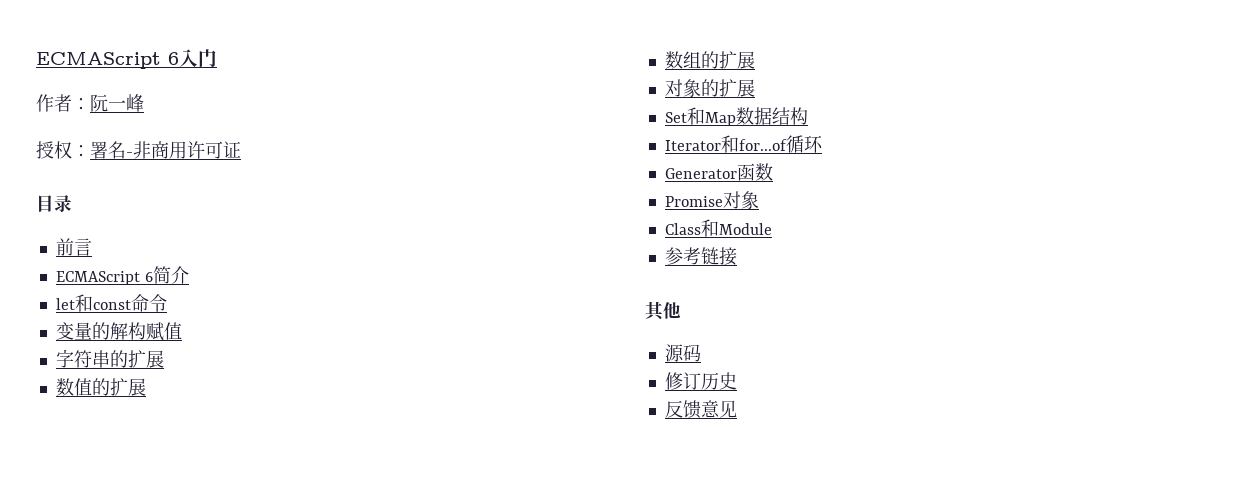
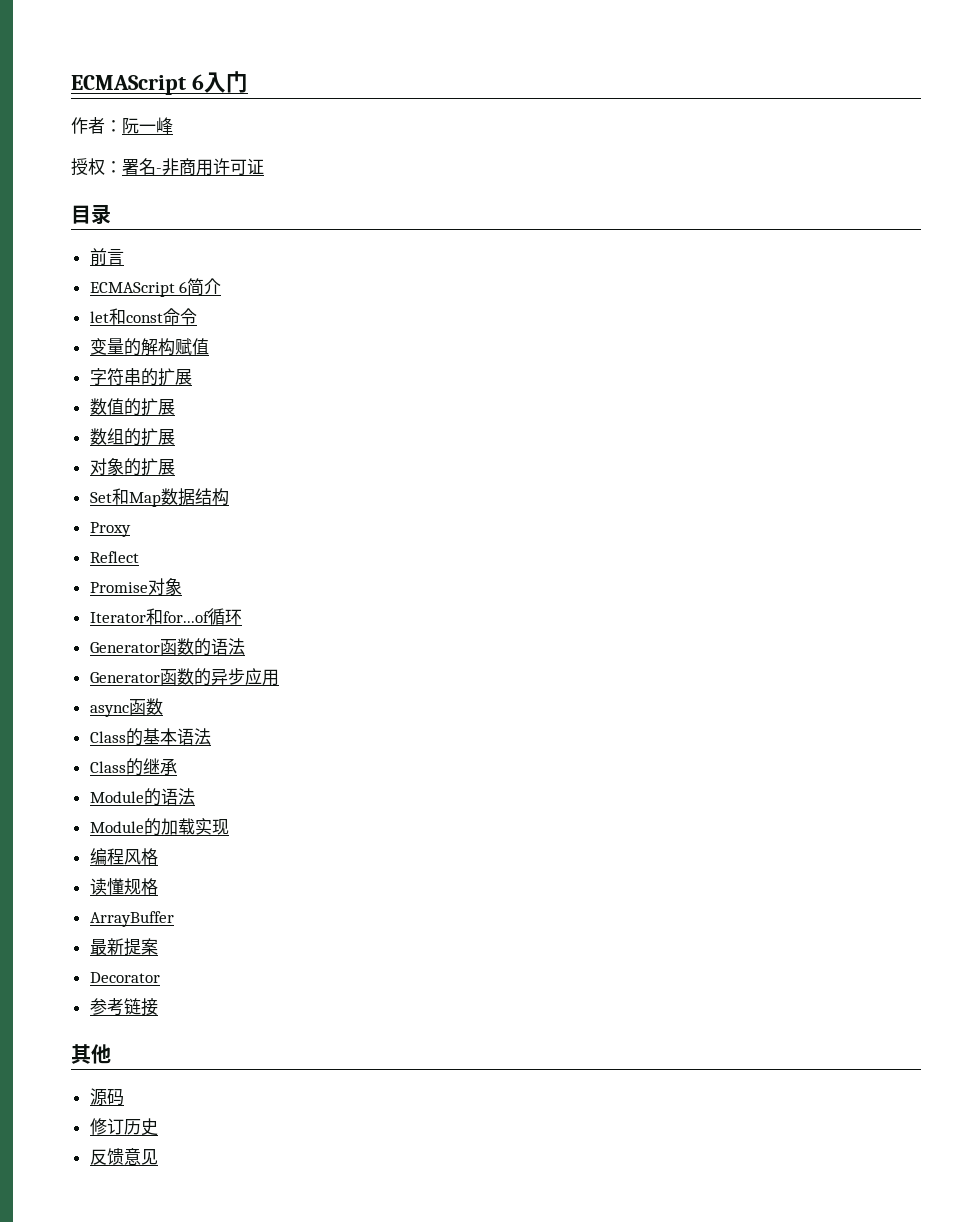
(808, 116) none -> [89,522,131,537] [89,551,139,563] [89,578,182,595] // Proxy // Reflect // Promise对象
[664,191,759,209] [664,219,772,237] // Promise对象 // Class和Module -> [193,638,245,656] [89,668,279,686] [89,698,163,717] [89,728,211,746] [89,758,177,776] [89,788,195,806] [89,818,229,836] [89,848,158,865] [89,878,158,895] [89,911,174,927] [89,938,158,956] [89,972,160,983] 的语法 // Generator函数的异步应用 // async函数 // Class的基本语法 // Class的继承 // Module的语法 // Module的加载实现 // 编程风格 // 读懂规格 // ArrayBuffer // 最新提案 // Decorator

